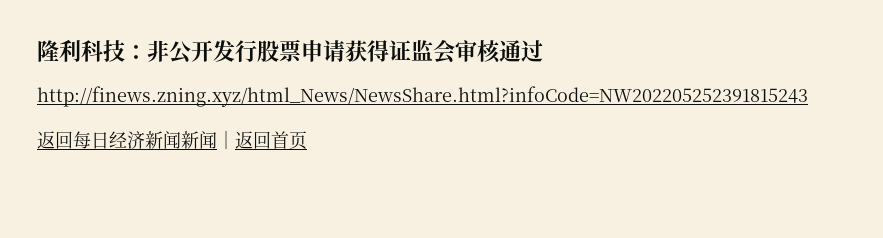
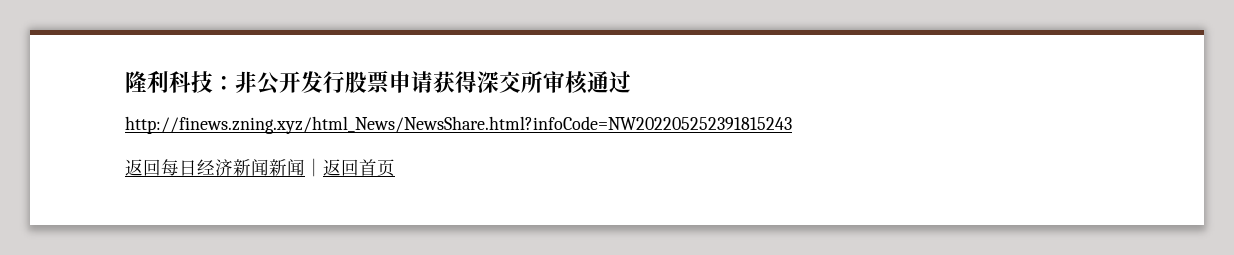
[389,40,455,64] 证监会 -> [477,71,543,93] 深交所

